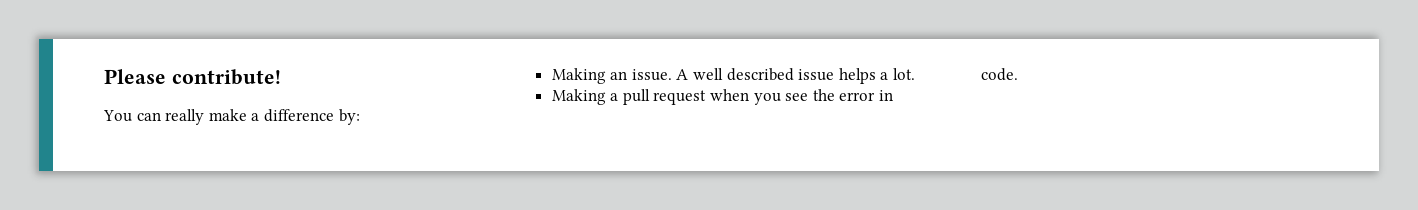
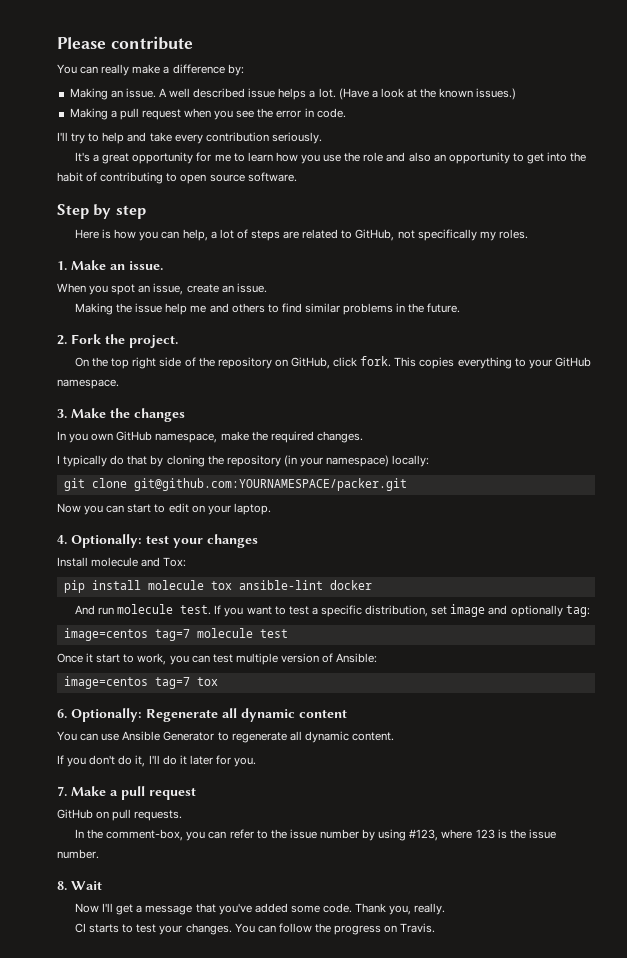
[171,69,281,85] contribute! -> [110,36,193,50] contribute
(916, 74) none -> [338,88,517,100] (Have a look at the known issues.)
(1018, 74) none -> [57,132,322,144] [75,152,587,164] [57,172,297,184] [57,204,146,219] [75,229,528,241] [57,260,163,270] [57,283,267,295] [75,303,461,315] [57,334,178,348] [75,356,591,369] [57,379,119,389] [57,408,185,422] [57,431,363,443] [57,455,430,467] [63,478,407,491] [57,503,271,515] [57,534,258,548] [57,557,187,567] [63,580,372,593] [75,604,590,617] [63,628,288,641] [57,653,378,665] [63,676,218,689] [57,708,347,722] [57,731,394,743] [57,755,257,767] [57,786,196,800] [57,809,183,821] [75,829,556,841] [57,849,99,859] [57,881,102,890] [75,903,446,915] [75,923,436,935] // I'll try to help and take every contribution seriously. // It's a great opportunity for me to learn how you use the role and also an opportunity to get into the habit of contributing to open source software. // Step by step // Here is how you can help, a lot of steps are related to GitHub, not specifically my roles. // 1. Make an issue. // When you spot an issue, create an issue. // Making the issue help me and others to find similar problems in the future. // 2. Fork the project. // On the top right side of the repository on GitHub, click fork. This copies everything to your GitHub namespace. // 3. Make the changes // In you own GitHub namespace, make the required changes. // I typically do that by cloning the repository (in your namespace) locally: // git clone git@github.com:YOURNAMESPACE/packer.git // Now you can start to edit on your laptop. // 4. Optionally: test your changes // Install molecule and Tox: // pip install molecule tox ansible-lint docker // And run molecule test. If you want to test a specific distribution, set image and optionally tag: // image=centos tag=7 molecule test // Once it start to work, you can test multiple version of Ansible: // image=centos tag=7 tox // 6. Optionally: Regenerate all dynamic content // You can use Ansible Generator to regenerate all dynamic content. // If you don't do it, I'll do it later for you. // 7. Make a pull request // GitHub on pull requests. // In the comment-box, you can refer to the issue number by using #123, where 123 is the issue number. // 8. Wait // Now I'll get a message that you've added some code. Thank you, really. // CI starts to test your changes. You can follow the progress on Travis.

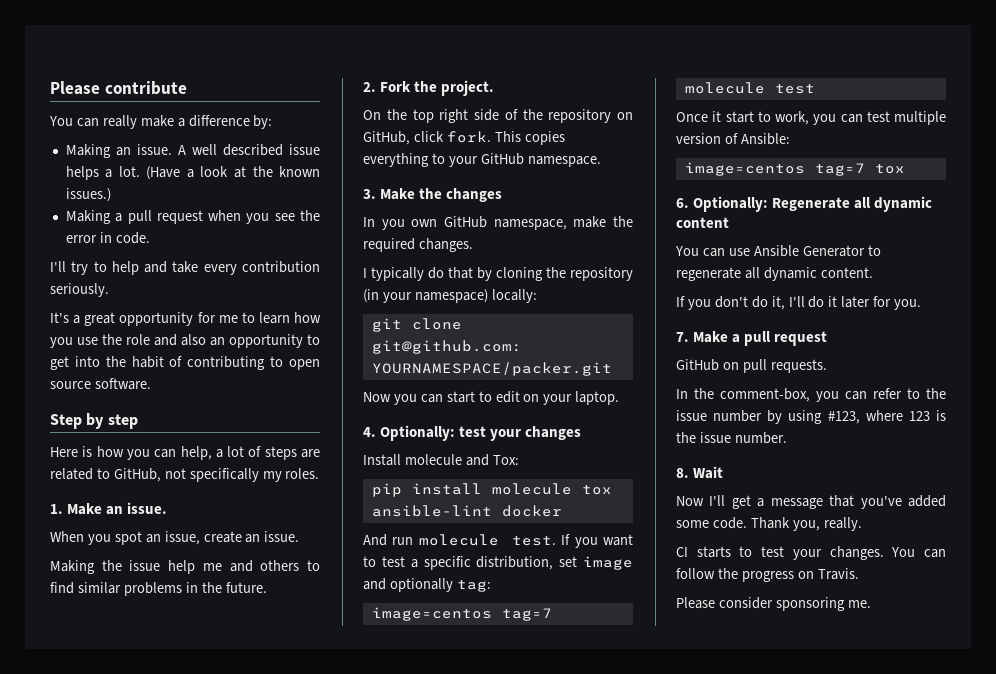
(436, 928) none -> [676,597,871,611] // Please consider sponsoring me.

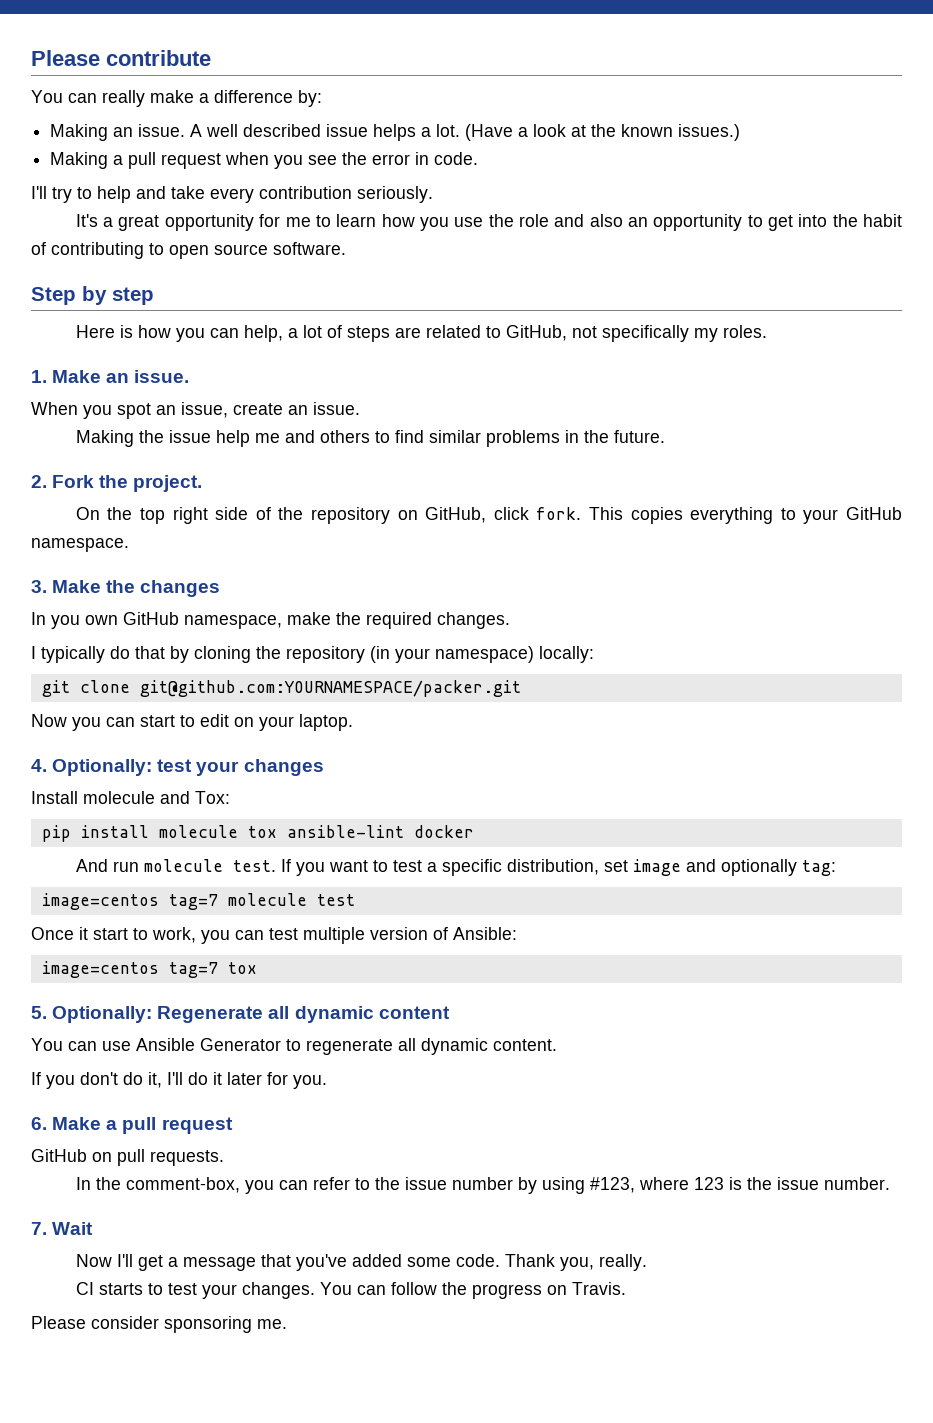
[676,198,689,208] 6. -> [31,1006,47,1019] 5.
[676,332,689,342] 7. -> [31,1117,47,1130] 6.
[676,468,689,478] 8. -> [31,1222,47,1235] 7.

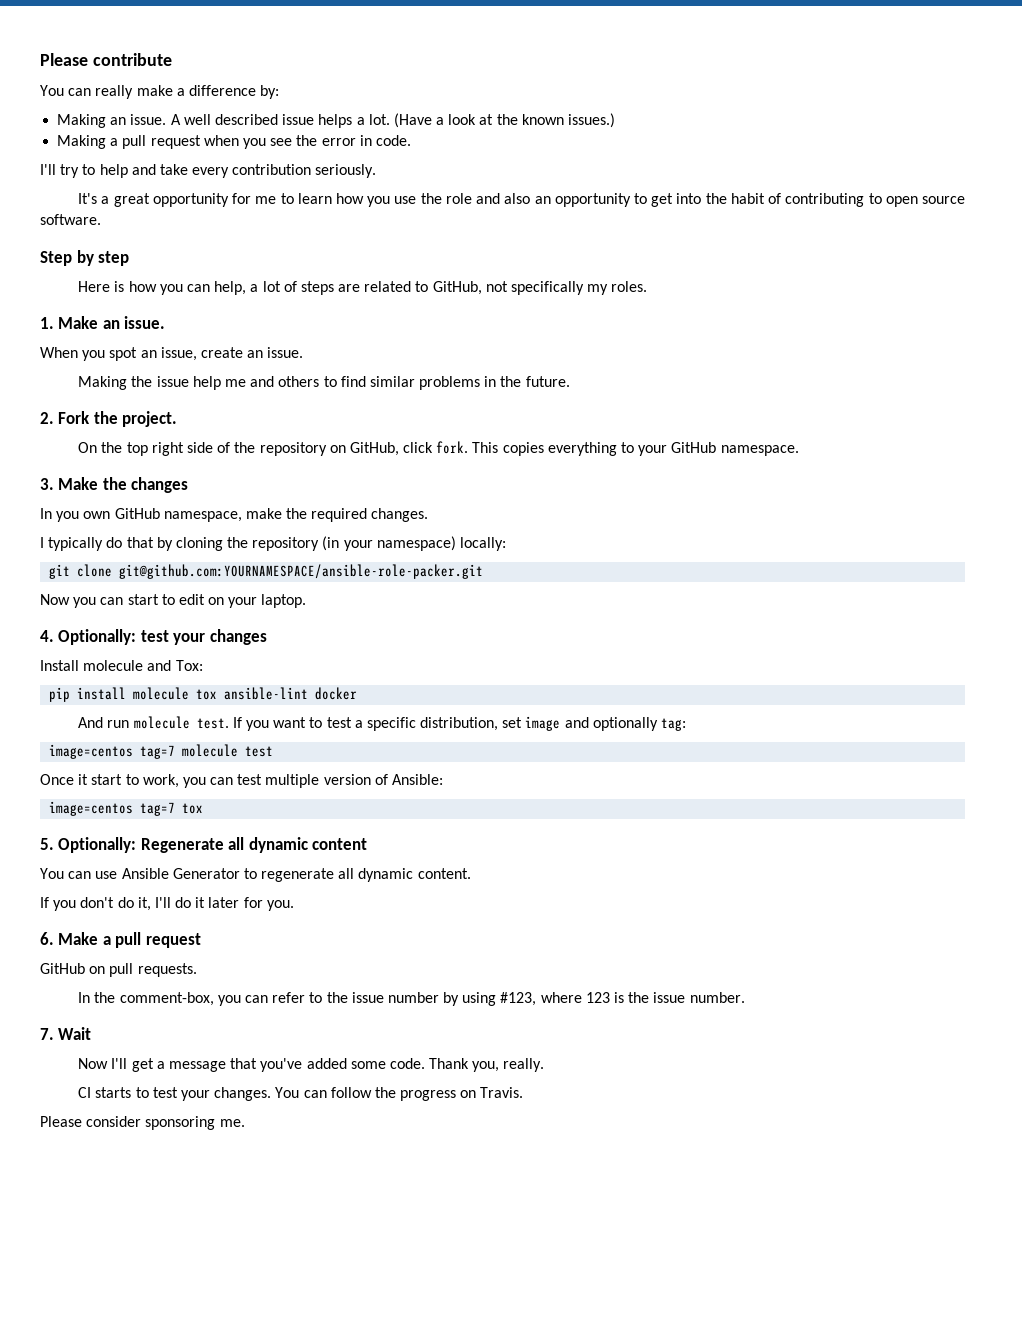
[139,680,521,697] git@github.com:YOURNAMESPACE/packer.git -> [119,564,484,579] git@github.com:YOURNAMESPACE/ansible-role-packer.git

